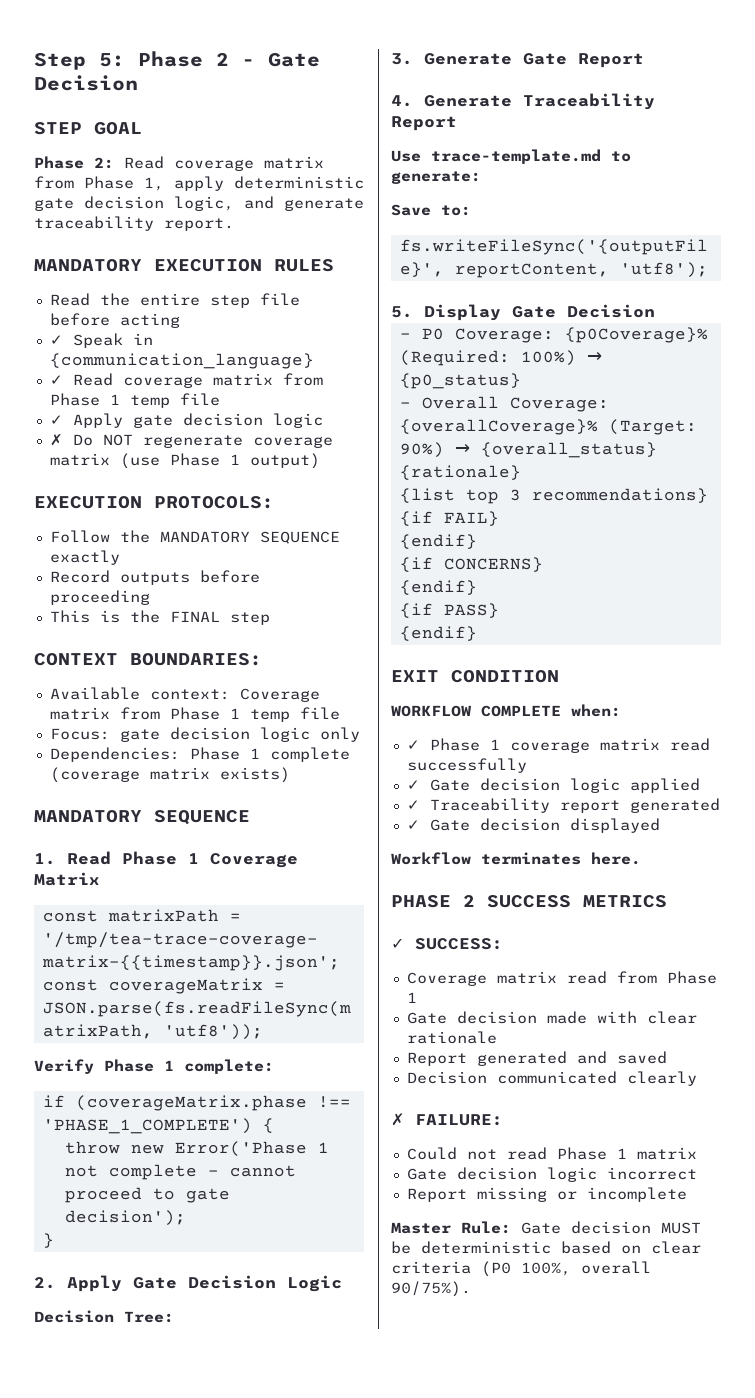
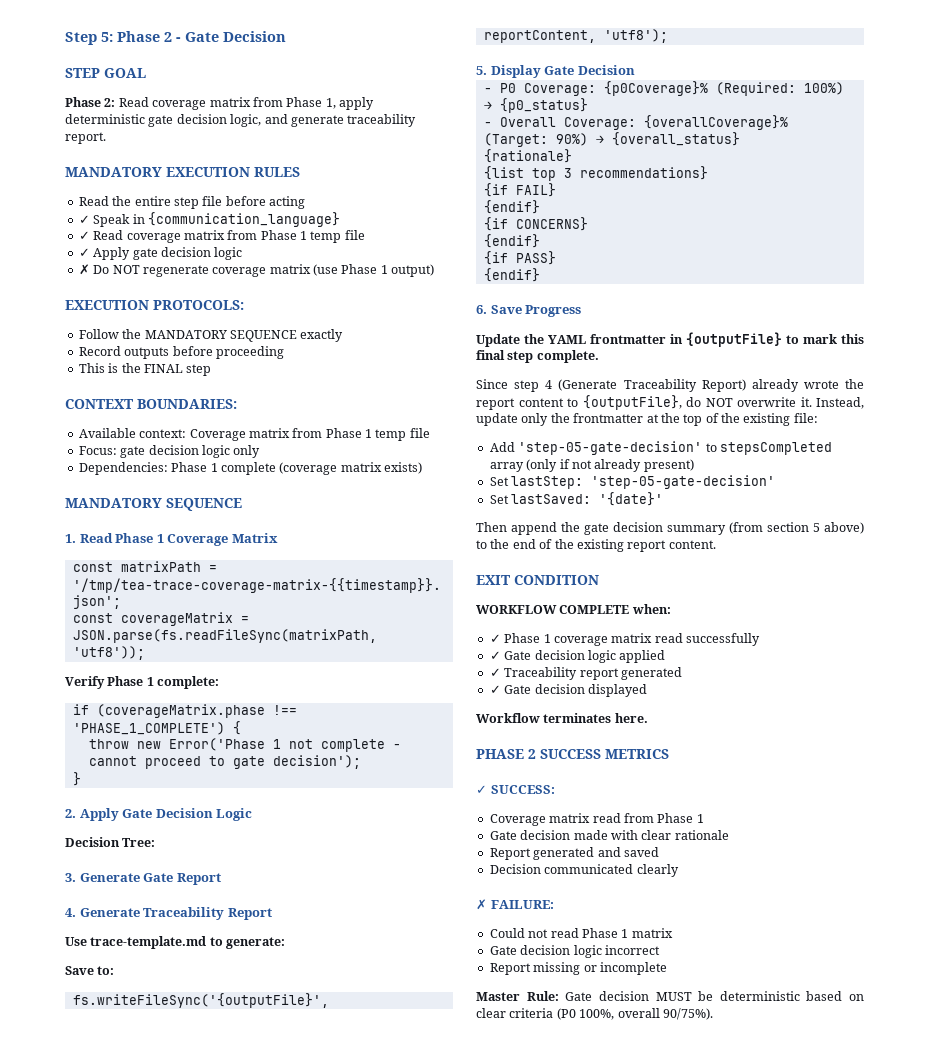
(477, 633) none -> [476,305,582,317] [476,332,864,347] [476,350,599,363] [476,379,864,392] [476,395,864,410] [476,413,818,426] [489,441,832,455] [489,459,694,472] [489,475,776,489] [489,492,664,506] [476,522,864,535] [476,539,716,552] // 6. Save Progress // Update the YAML frontmatter in {outputFile} to mark this final step complete. // Since step 4 (Generate Traceability Report) already wrote the report content to {outputFile}, do NOT overwrite it. Instead, update only the frontmatter at the top of the existing file: // Add 'step-05-gate-decision' to stepsCompleted array (only if not already present) // Set lastStep: 'step-05-gate-decision' // Set lastSaved: '{date}' // Then append the gate decision summary (from section 5 above) to the end of the existing report content.

